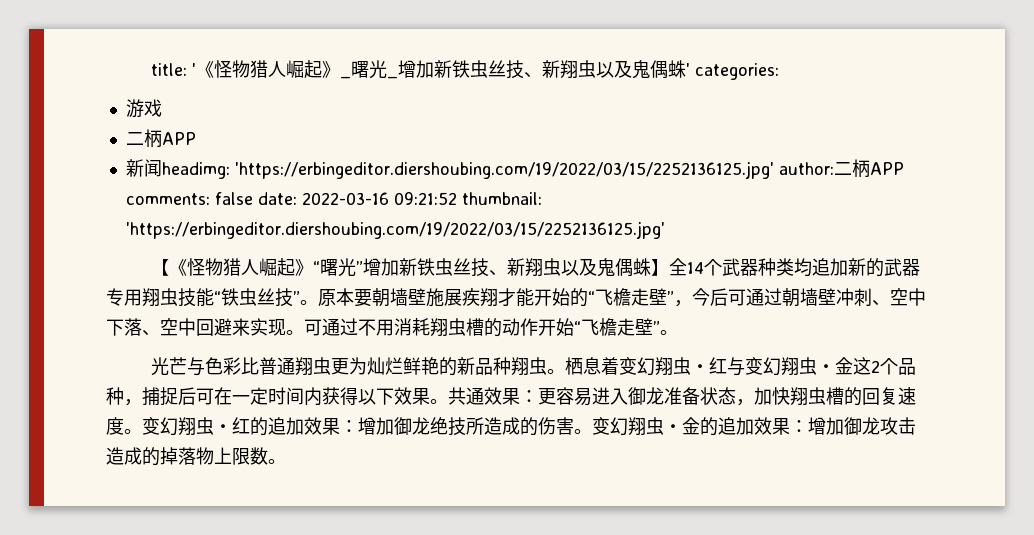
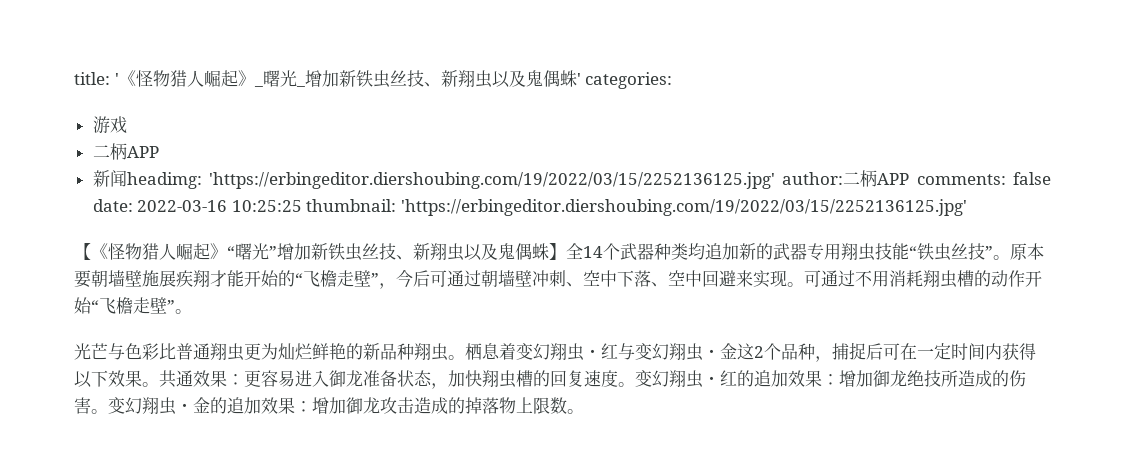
[393,192,457,205] 09:21:52 -> [231,200,302,212] 10:25:25

